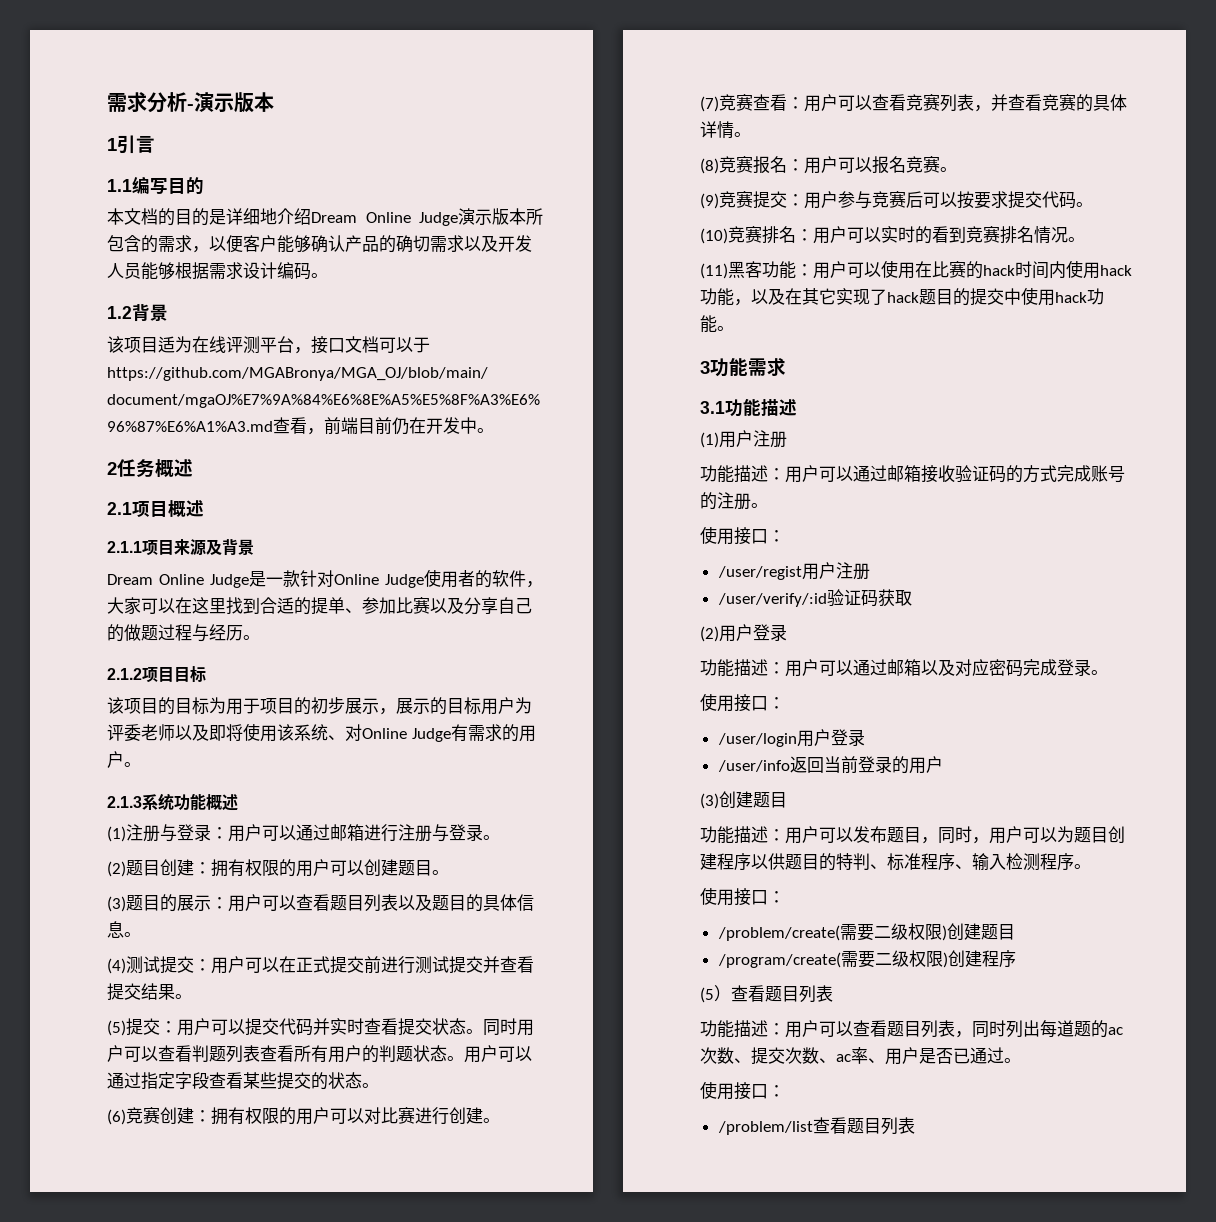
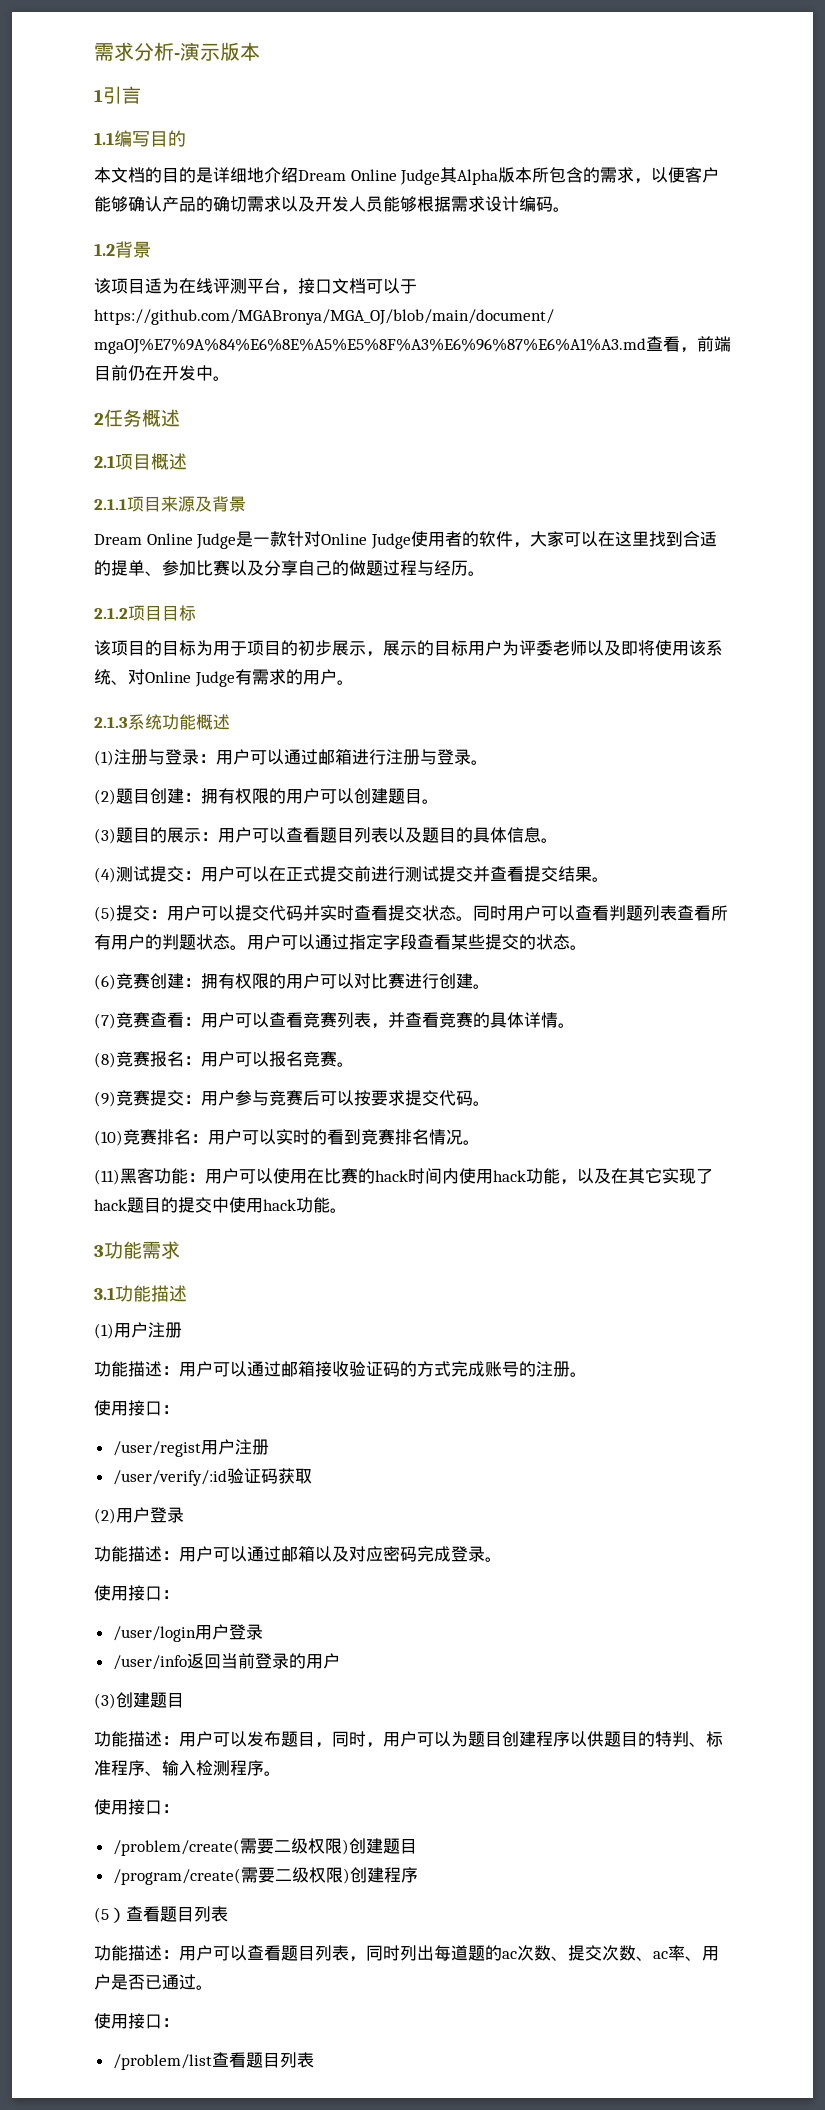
[458,208,492,225] 演示 -> [440,167,499,185] 其Alpha

